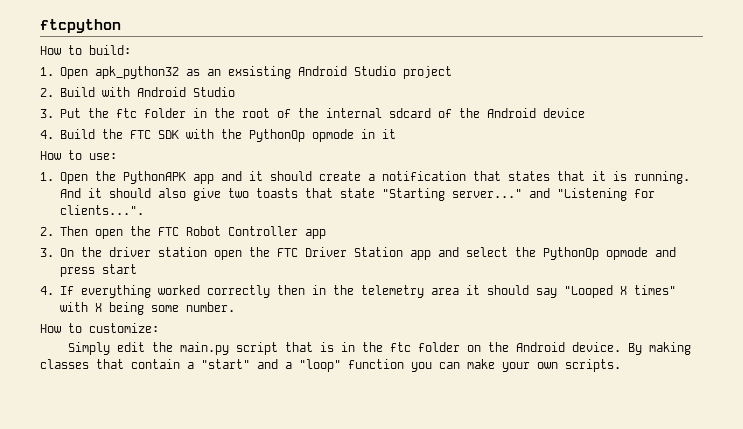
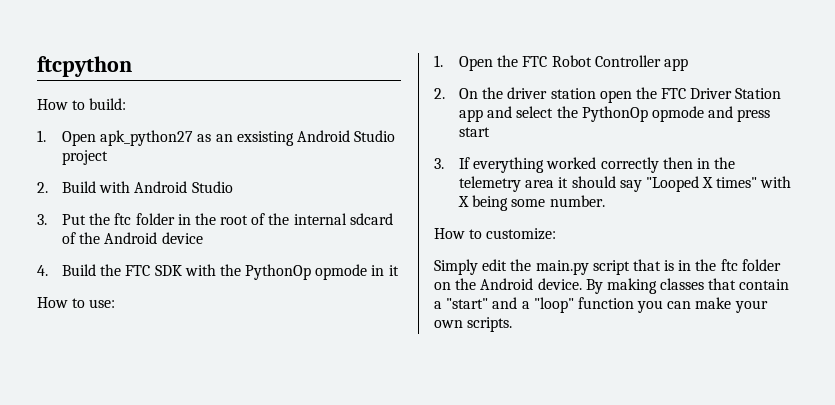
[94,66,179,79] apk_python32 -> [100,130,194,146] apk_python27
[122,171,690,184] [59,188,655,201] [59,205,144,215] [40,226,151,239] PythonAPK app and it should create a notification that states that it is running. And it should also give two toasts that state "Starting server..." and "Listening for clients...". // 2. Then open the -> (519, 61) none
[40,248,54,257] 3. -> [434,88,445,99] 2.
[40,286,54,295] 4. -> [434,158,444,169] 3.

